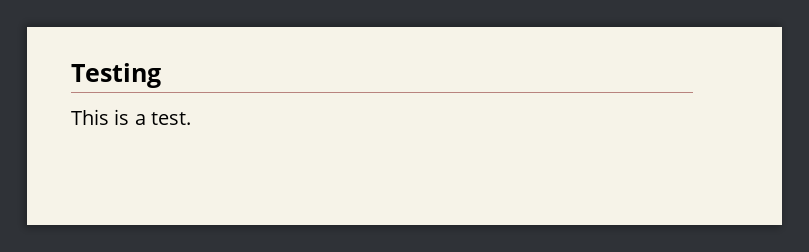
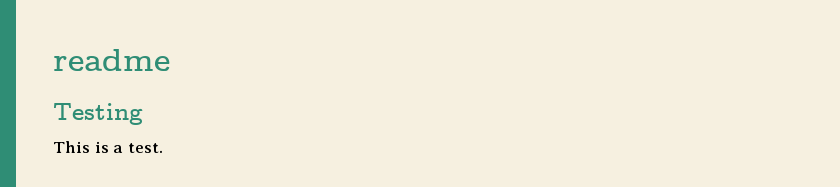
(71, 75) none -> [53,49,170,71] readme //

